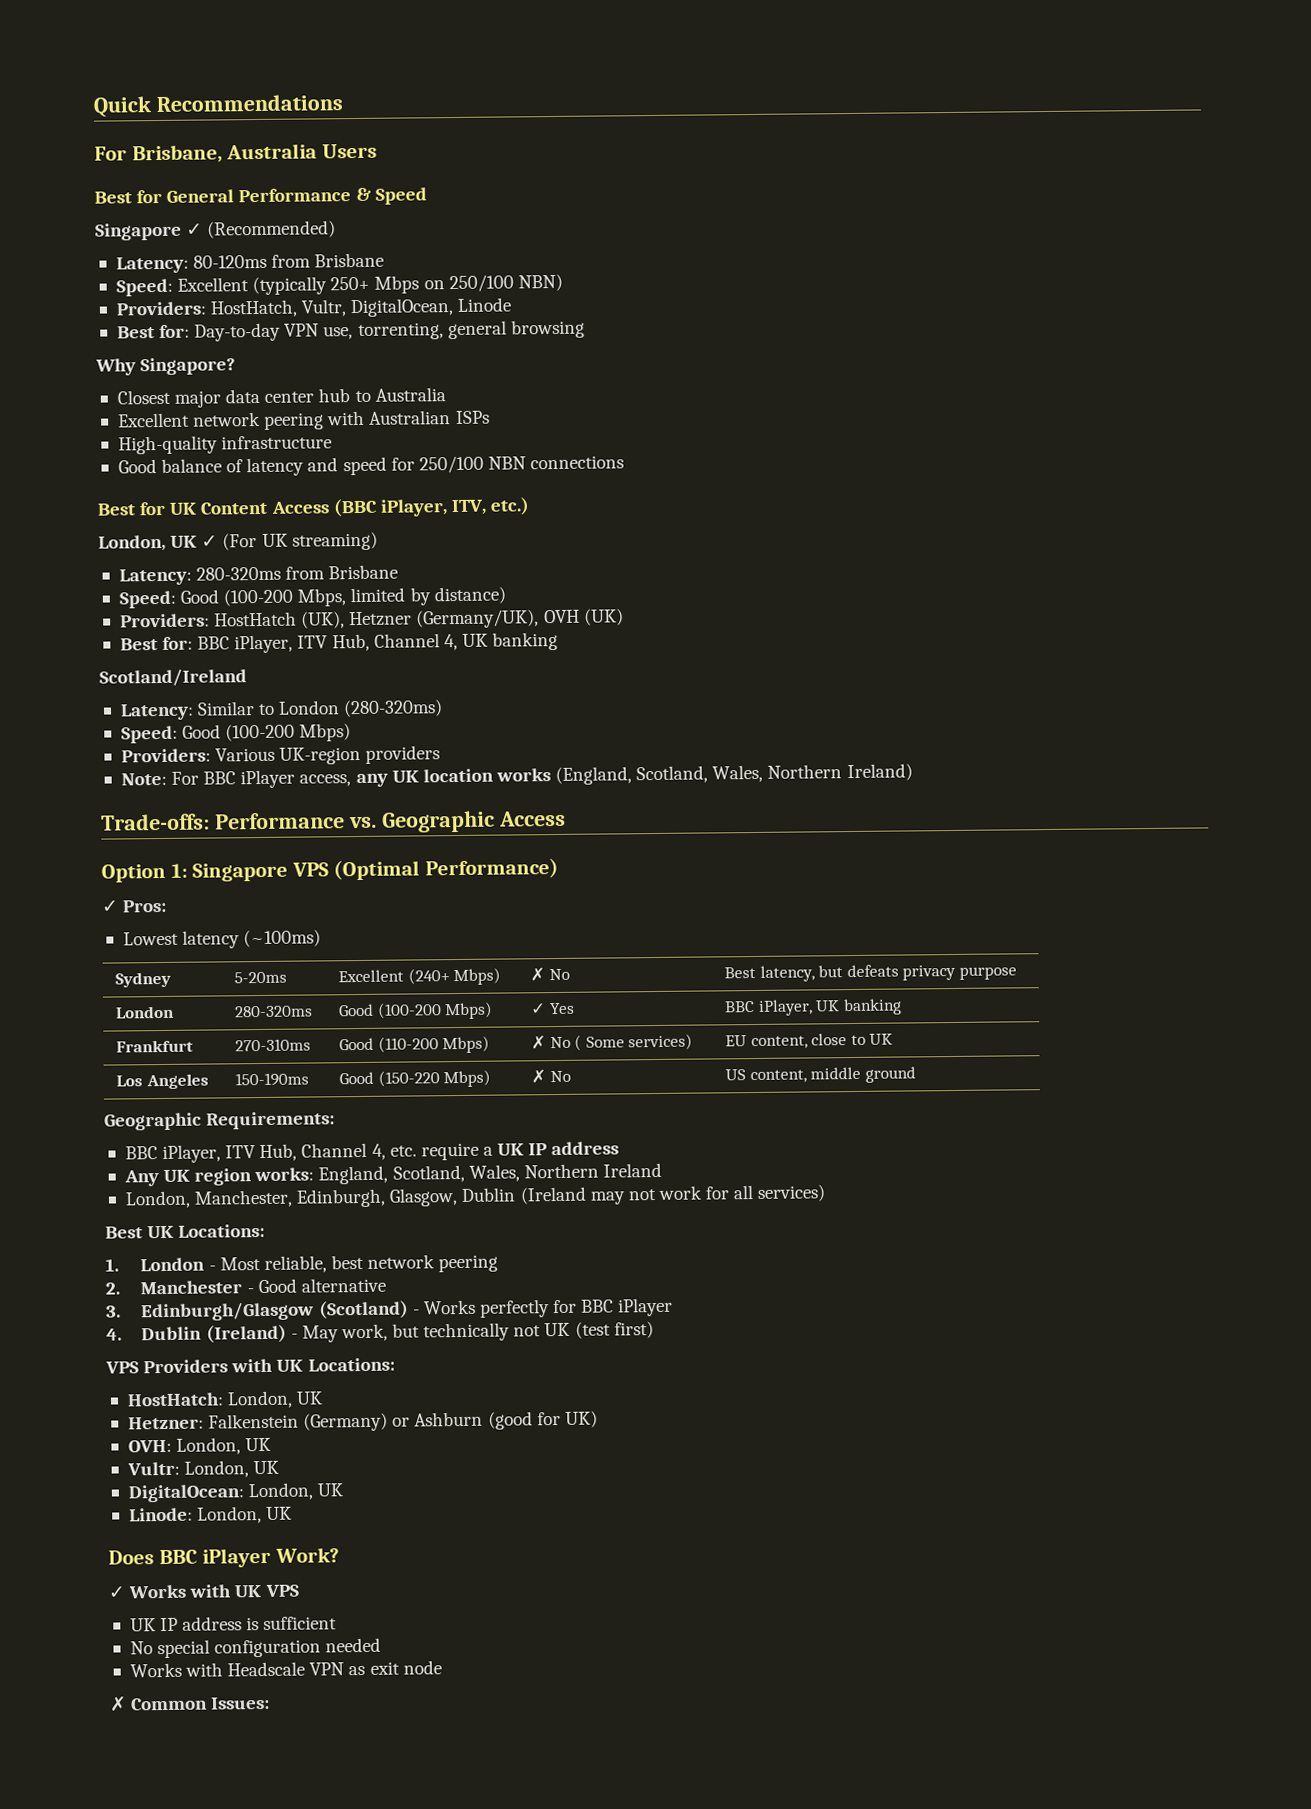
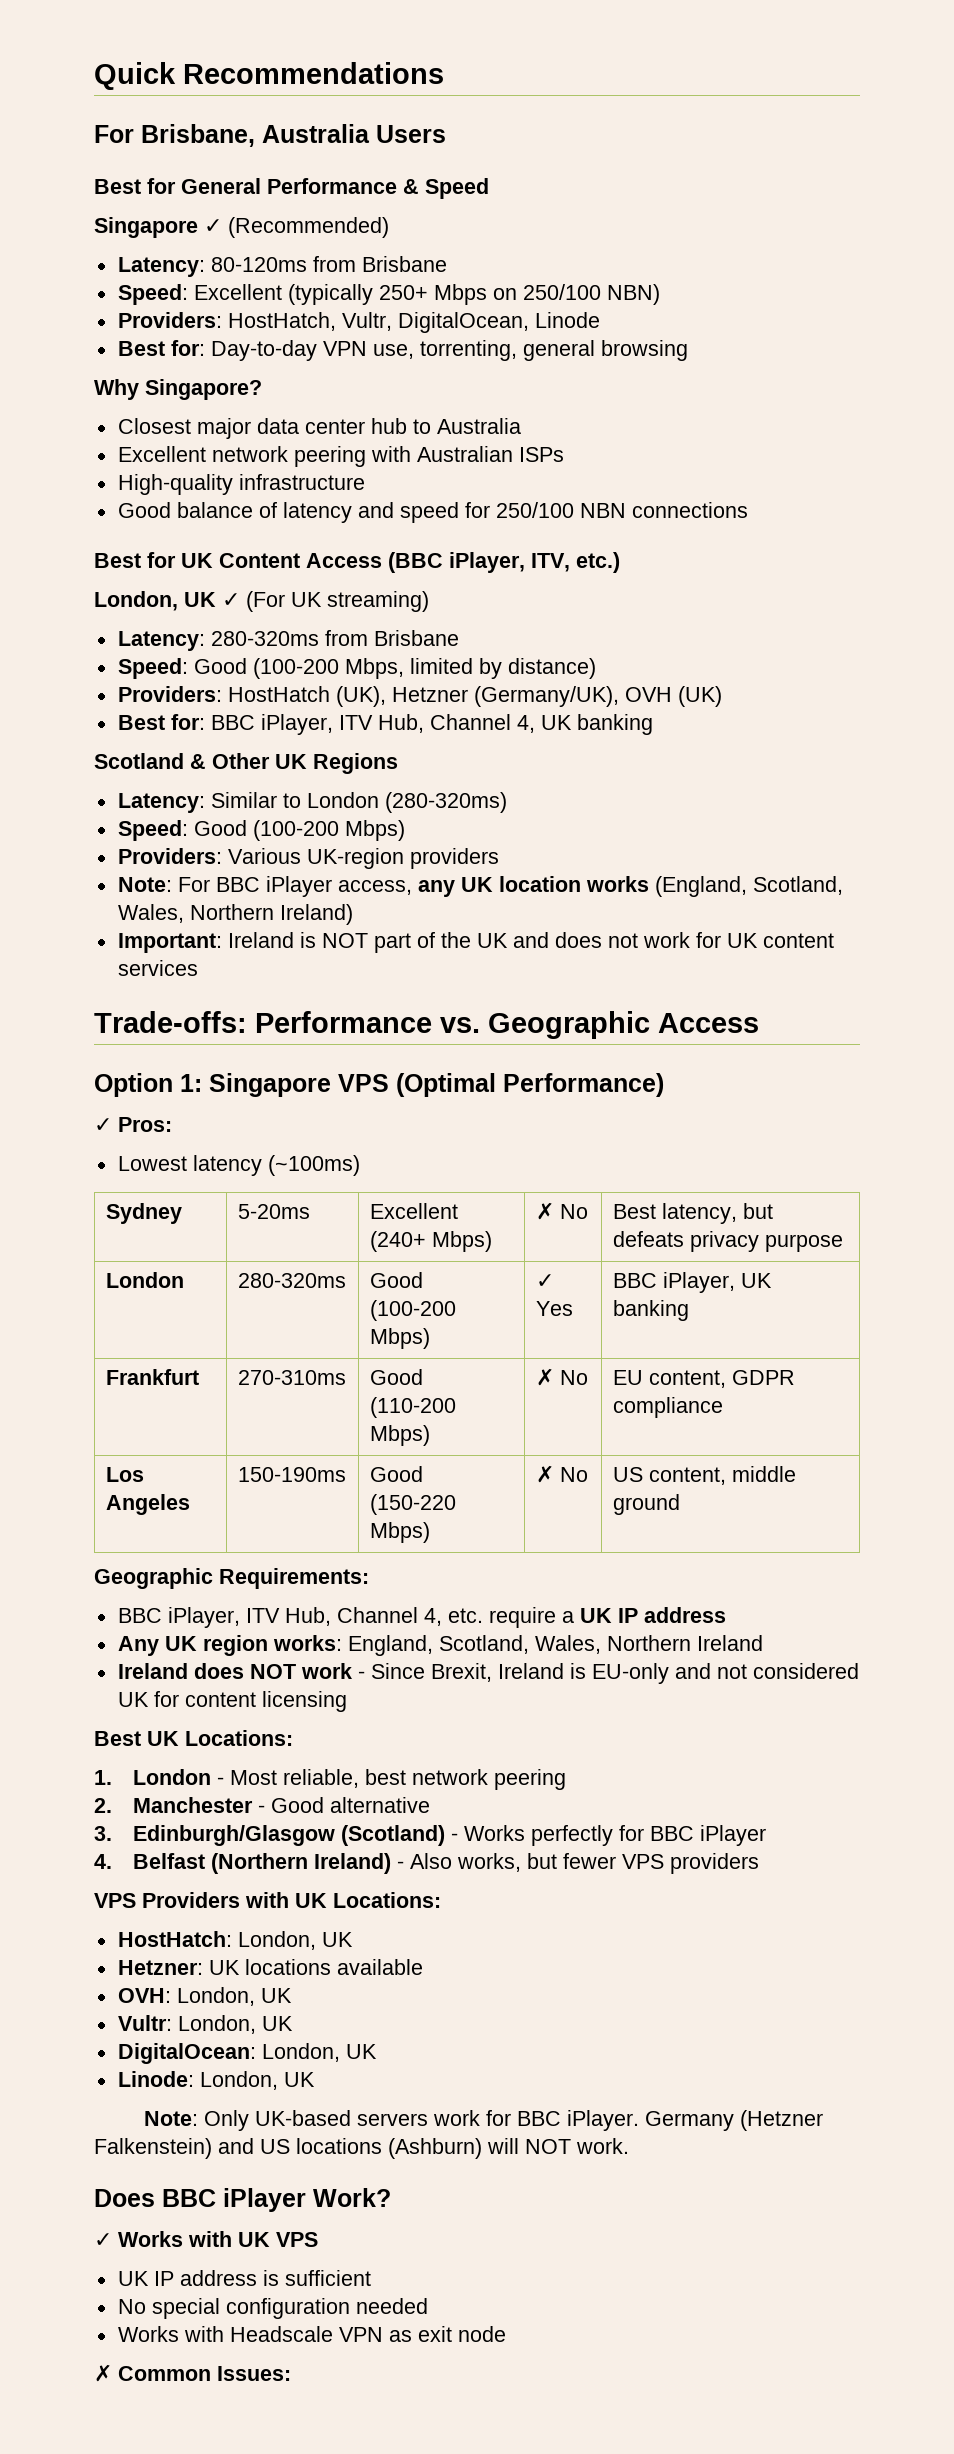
[99,668,247,687] Scotland/Ireland -> [94,753,398,774] Scotland & Other UK Regions
(913, 772) none -> [117,932,834,953] [117,960,198,976] // Important: Ireland is NOT part of the UK and does not work for UK content services
[574,1033,694,1051] ( Some services) -> (588, 1377) none
[811,1033,894,1046] close to UK -> [731,1370,795,1385] [612,1397,723,1418] GDPR compliance
[124,1184,827,1209] London, Manchester, Edinburgh, Glasgow, Dublin (Ireland may not work for all services) -> [117,1663,859,1684] [117,1691,347,1712] Ireland does NOT work - Since Brexit, Ireland is EU-only and not considered UK for content licensing
[141,1321,654,1344] Dublin (Ireland) - May work, but technically not UK (test first) -> [132,1853,759,1874] Belfast (Northern Ireland) - Also works, but fewer VPS providers
[208,1410,598,1432] Falkenstein (Germany) or Ashburn (good for UK) -> [208,1959,423,1975] UK locations available
(293, 1513) none -> [144,2110,824,2131] [94,2138,629,2159] // Note: Only UK-based servers work for BBC iPlayer. Germany (Hetzner Falkenstein) and US locations (Ashburn) will NOT work.

